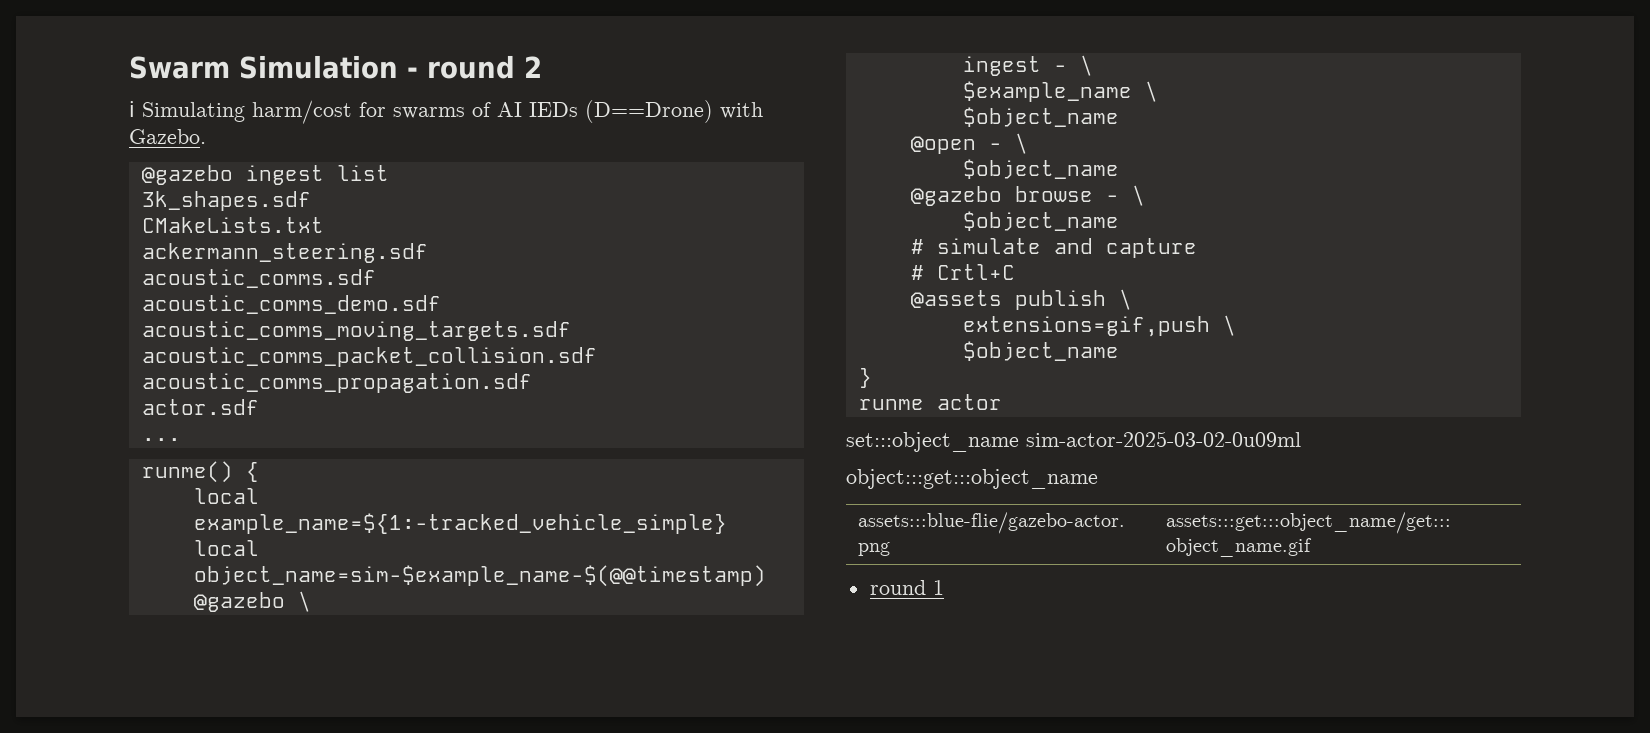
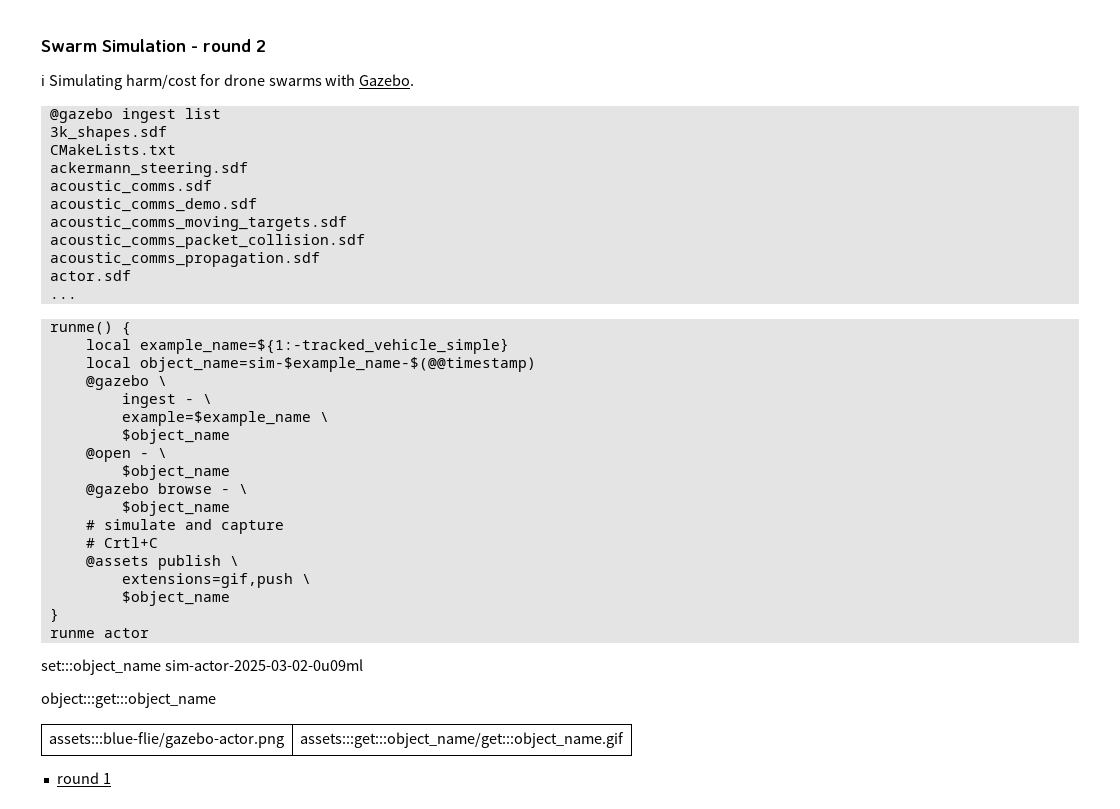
[393,100,713,123] swarms of AI IEDs (D==Drone) -> [223,74,322,86] drone swarms
[962,81,1132,102] $example_name -> [121,411,311,426] example=$example_name

